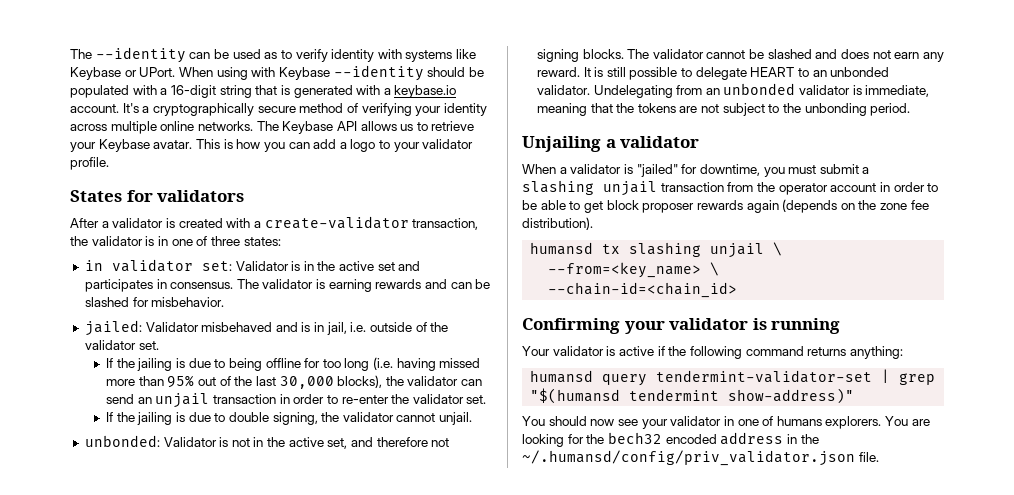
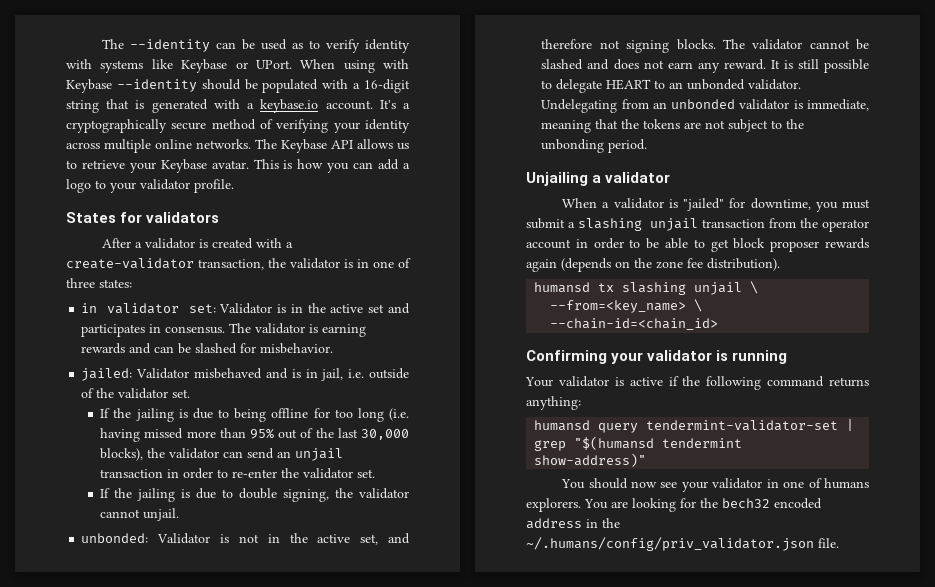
[522,450,855,466] ~/.humansd/config/priv_validator.json -> [526,537,814,551] ~/.humans/config/priv_validator.json

